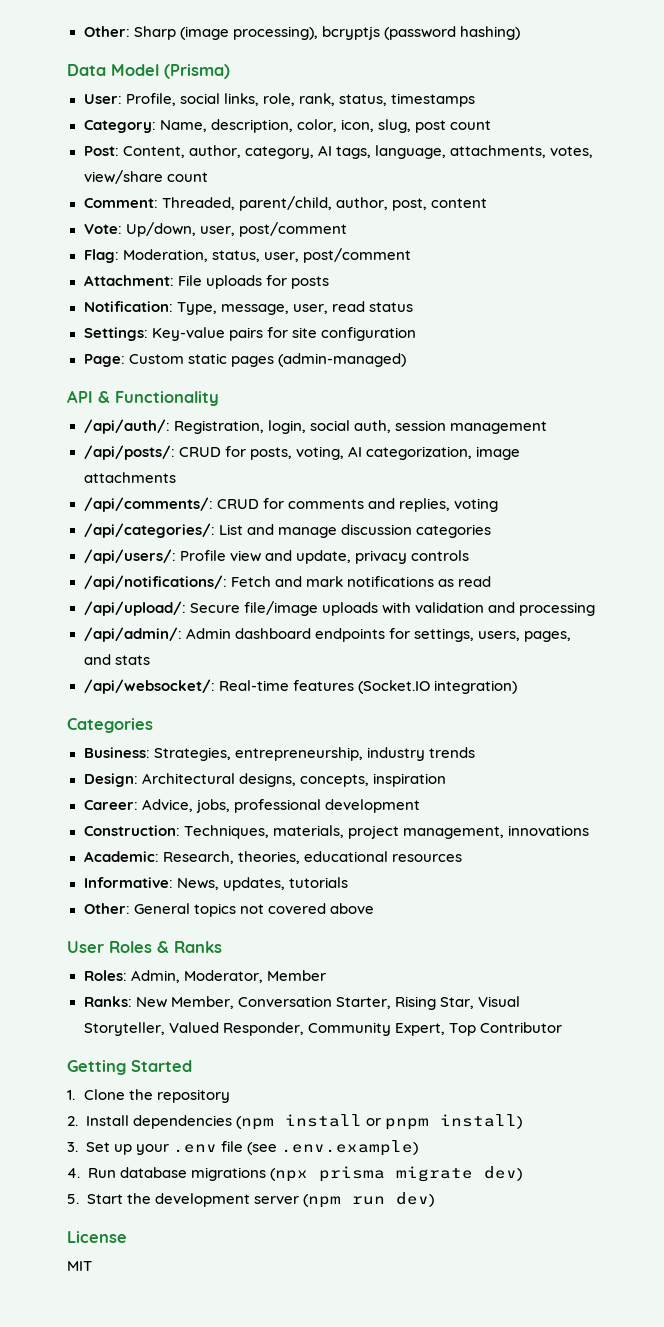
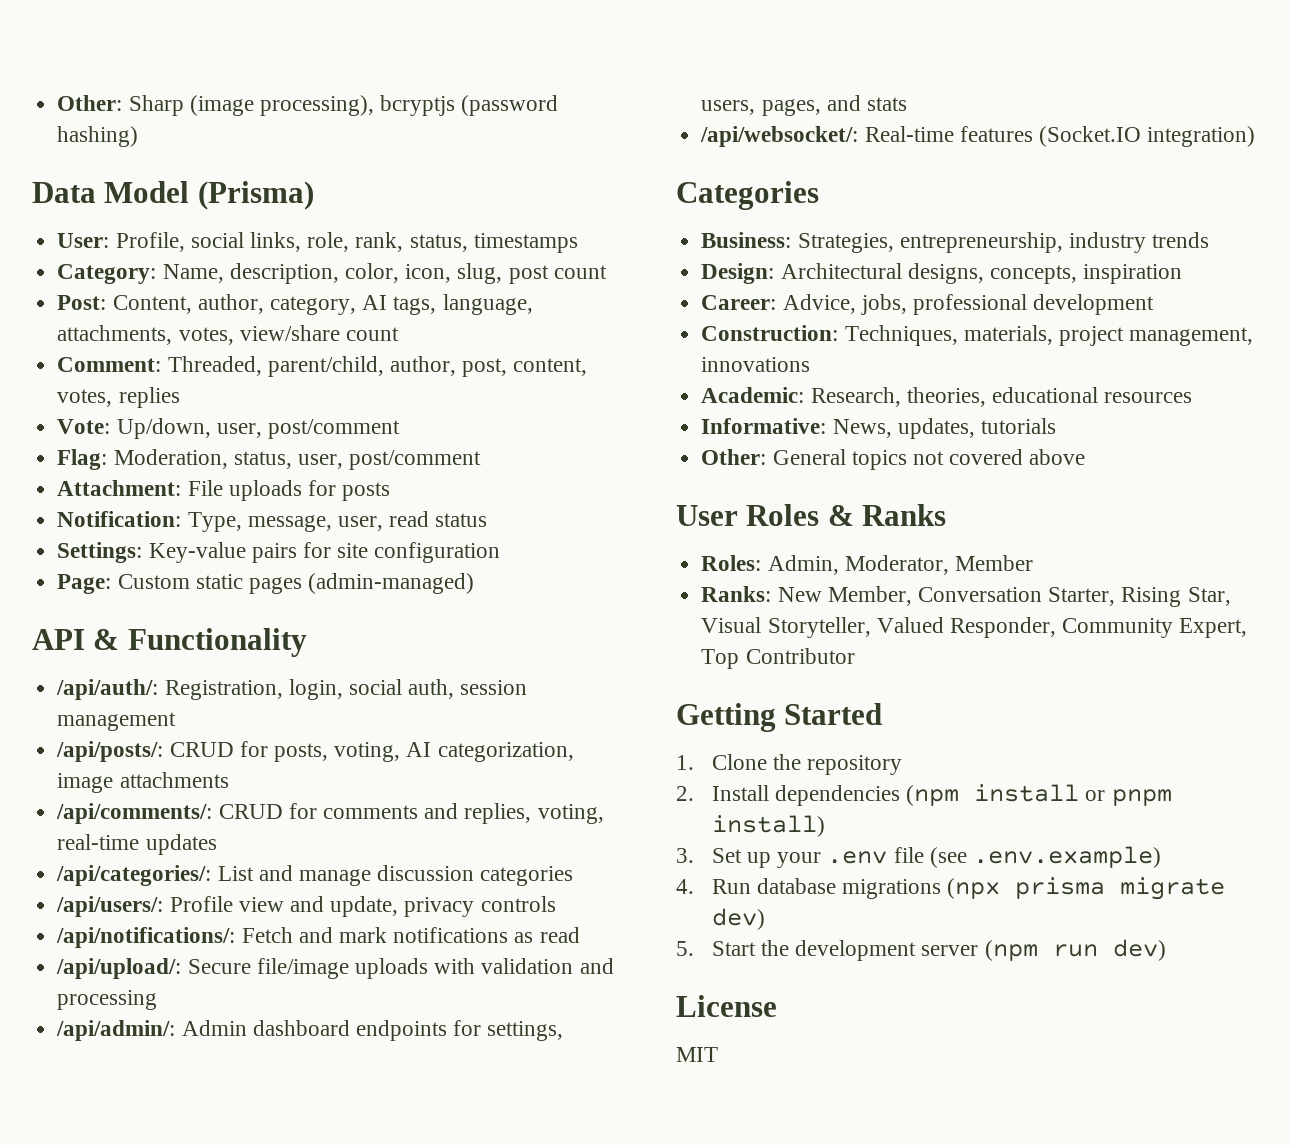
[430,198,487,208] content -> [513,358,588,376] [57,387,180,408] content, votes, replies
[453,498,498,512] voting -> [537,804,604,824] [57,834,217,855] voting, real-time updates

